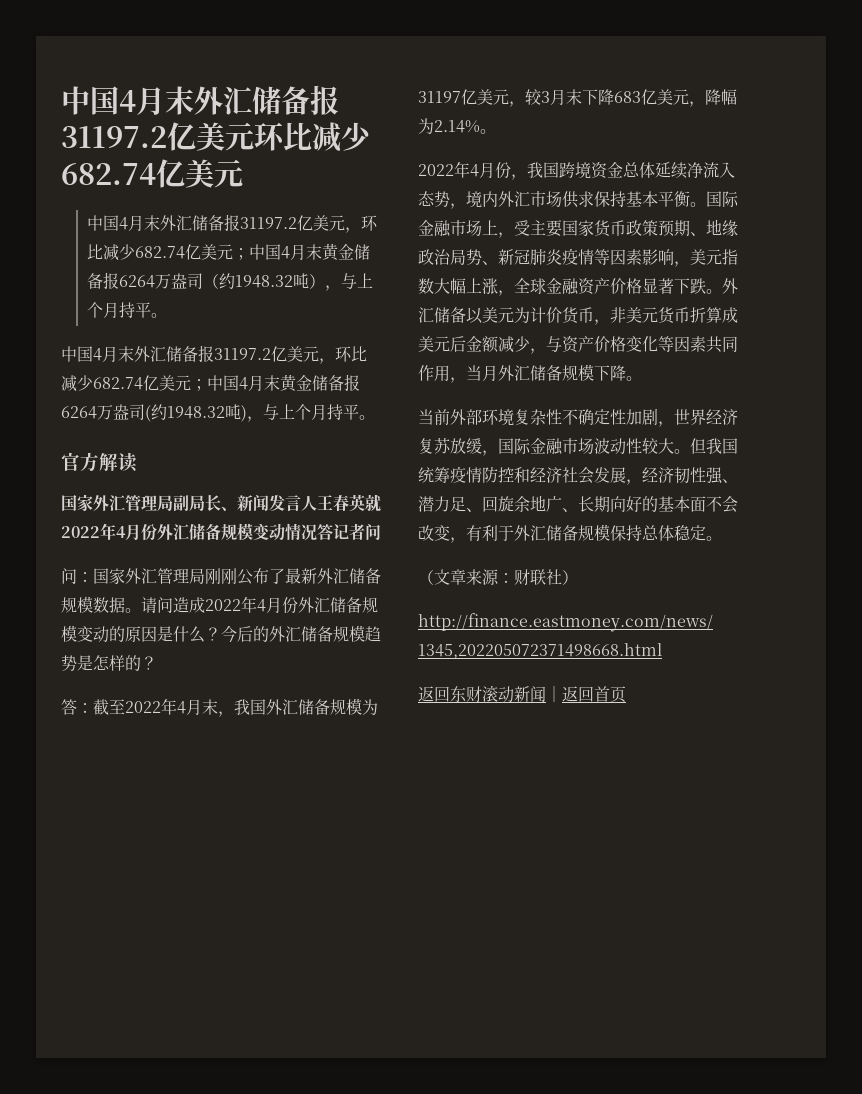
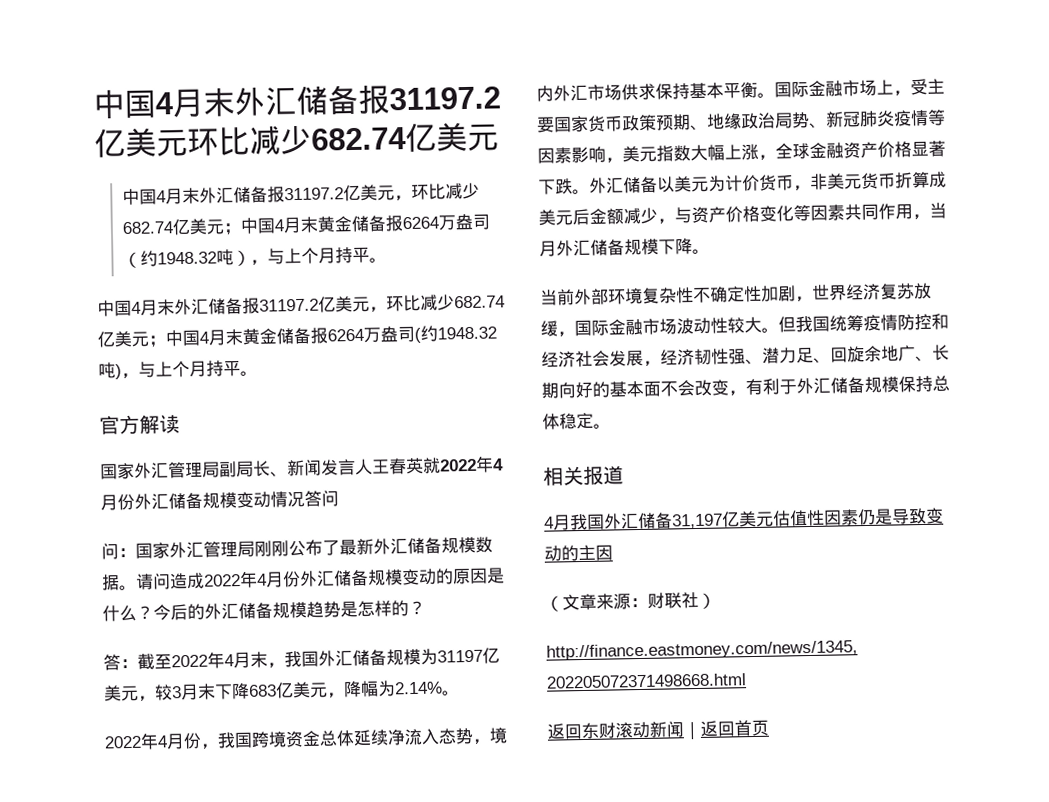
[333,523,365,540] 记者 -> (322, 498) none
(722, 538) none -> [543,465,624,486] [544,507,944,531] [544,544,613,562] // 相关报道 // 4月我国外汇储备31,197亿美元估值性因素仍是导致变动的主因

